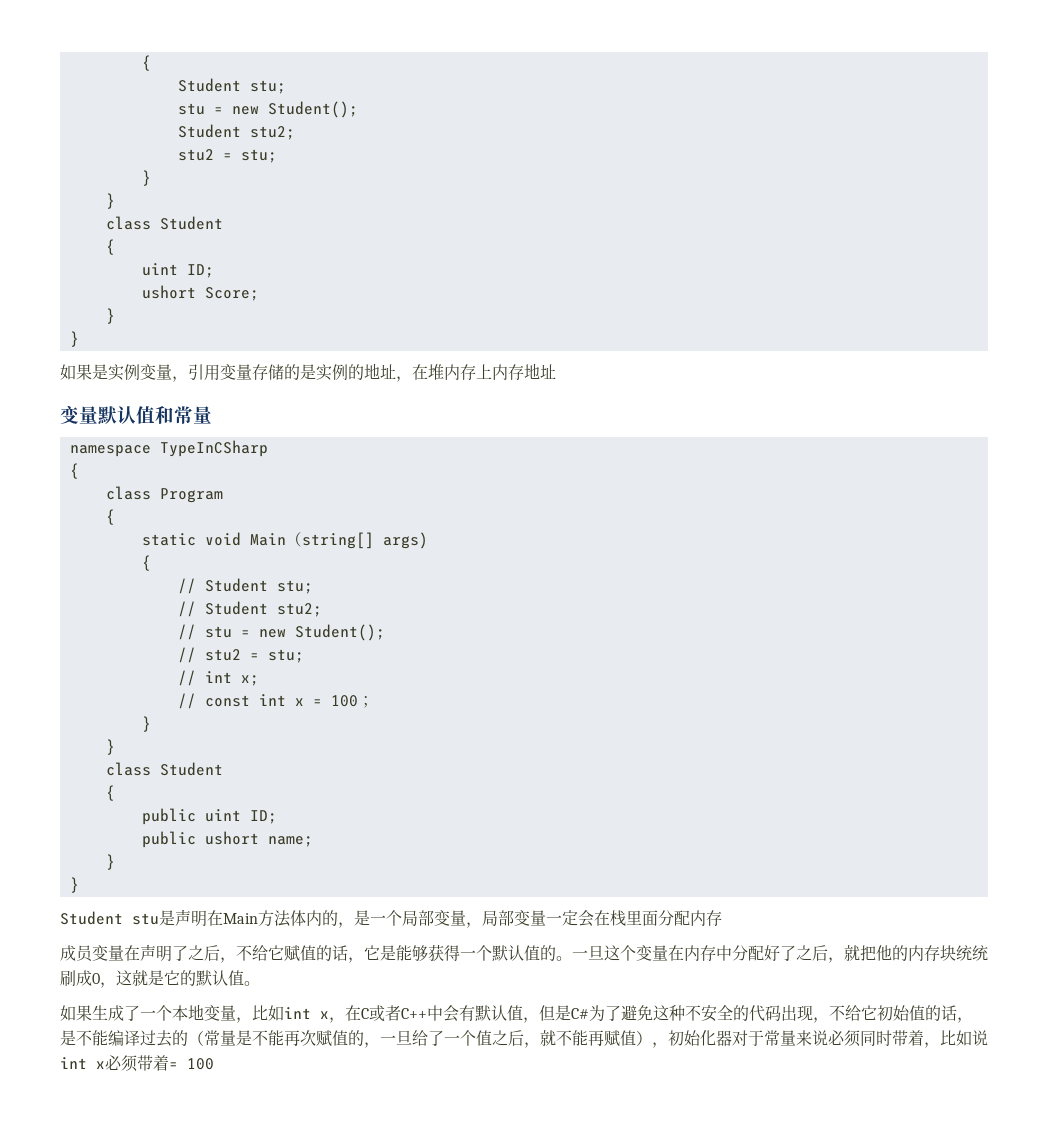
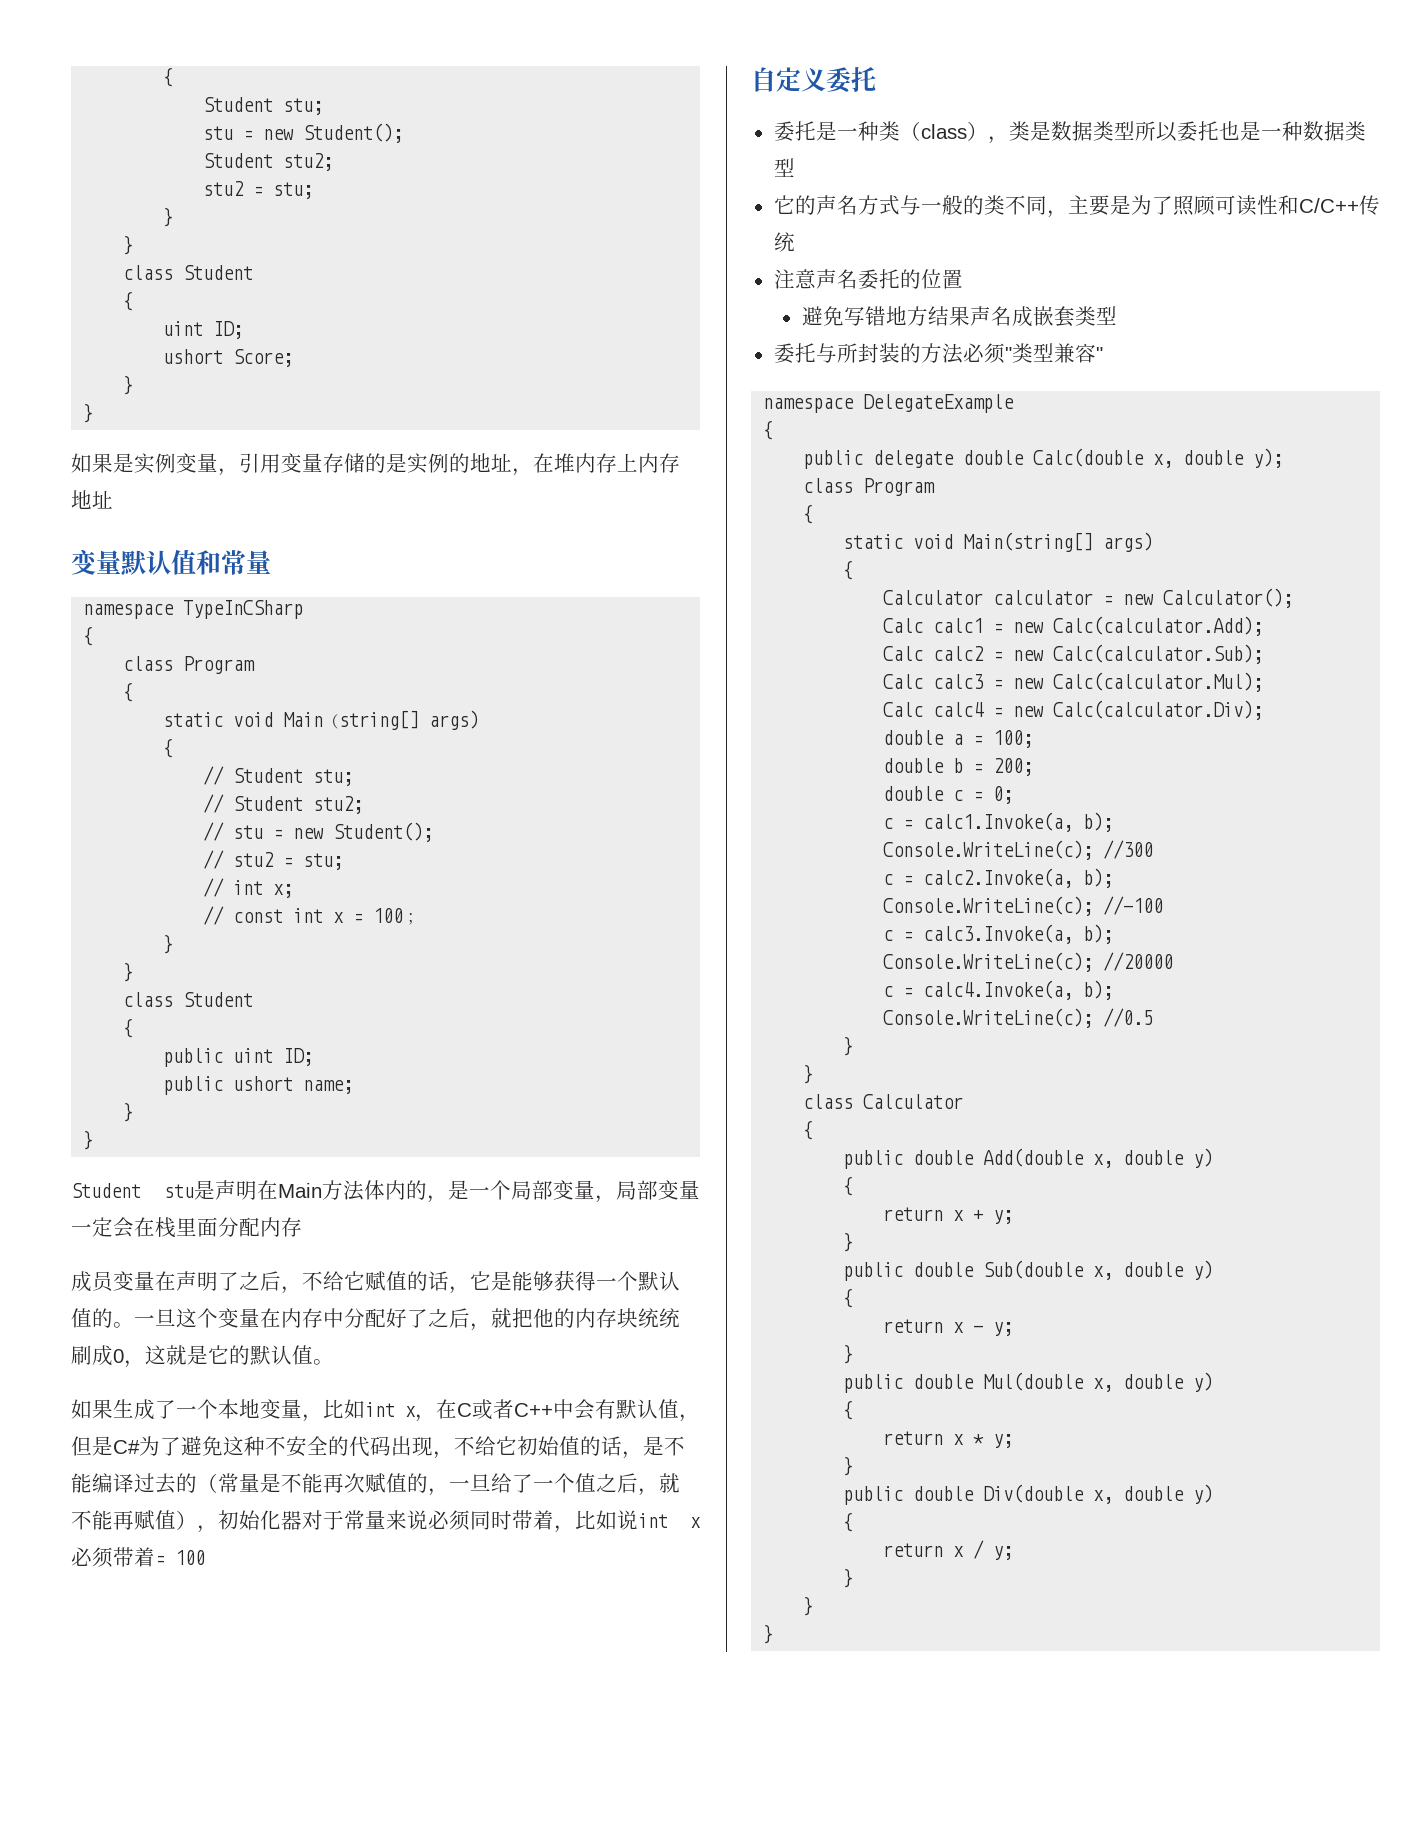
(214, 1064) none -> [751,67,876,93] [773,121,1366,144] [773,158,795,177] [773,195,1380,218] [773,232,795,252] [773,269,963,290] [801,306,1117,327] [773,343,1103,364] [763,394,1015,413] [763,420,774,440] [803,448,1284,469] [803,478,936,496] [803,504,814,524] [843,532,1154,552] [843,560,854,580] [883,588,1294,608] [883,616,1264,636] [883,644,1264,664] [883,672,1264,692] [883,700,1264,720] [883,730,1034,748] [883,758,1034,776] [883,786,1014,804] [883,812,1114,832] [883,840,1154,860] [883,868,1114,888] [883,896,1164,916] [883,924,1114,944] [883,952,1174,972] [883,980,1114,1000] [883,1008,1154,1028] [843,1036,854,1056] [803,1064,814,1084] [803,1094,964,1109] [803,1120,814,1140] [843,1148,1214,1169] [843,1176,854,1196] [883,1207,1014,1224] [843,1232,854,1252] [843,1260,1214,1281] [843,1288,854,1308] [883,1319,1014,1336] [843,1344,854,1364] [843,1372,1214,1393] [843,1400,854,1420] [883,1431,1014,1448] [843,1456,854,1476] [843,1484,1214,1505] [843,1512,854,1532] [883,1540,1014,1560] [843,1568,854,1588] [803,1596,814,1616] [763,1624,774,1644] // 自定义委托 // 委托是一种类（class），类是数据类型所以委托也是一种数据类型 // 它的声名方式与一般的类不同，主要是为了照顾可读性和C/C++传统 // 注意声名委托的位置 // 避免写错地方结果声名成嵌套类型 // 委托与所封装的方法必须"类型兼容" // namespace DelegateExample // { // public delegate double Calc(double x, double y); // class Program // { // static void Main(string[] args) // { // Calculator calculator = new Calculator(); // Calc calc1 = new Calc(calculator.Add); // Calc calc2 = new Calc(calculator.Sub); // Calc calc3 = new Calc(calculator.Mul); // Calc calc4 = new Calc(calculator.Div); // double a = 100; // double b = 200; // double c = 0; // c = calc1.Invoke(a, b); // Console.WriteLine(c); //300 // c = calc2.Invoke(a, b); // Console.WriteLine(c); //-100 // c = calc3.Invoke(a, b); // Console.WriteLine(c); //20000 // c = calc4.Invoke(a, b); // Console.WriteLine(c); //0.5 // } // } // class Calculator // { // public double Add(double x, double y) // { // return x + y; // } // public double Sub(double x, double y) // { // return x - y; // } // public double Mul(double x, double y) // { // return x * y; // } // public double Div(double x, double y) // { // return x / y; // } // } // }

